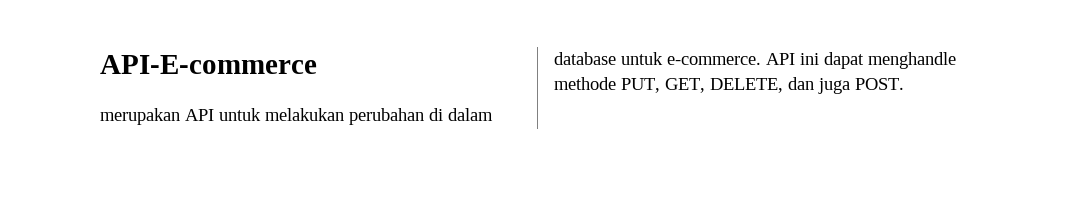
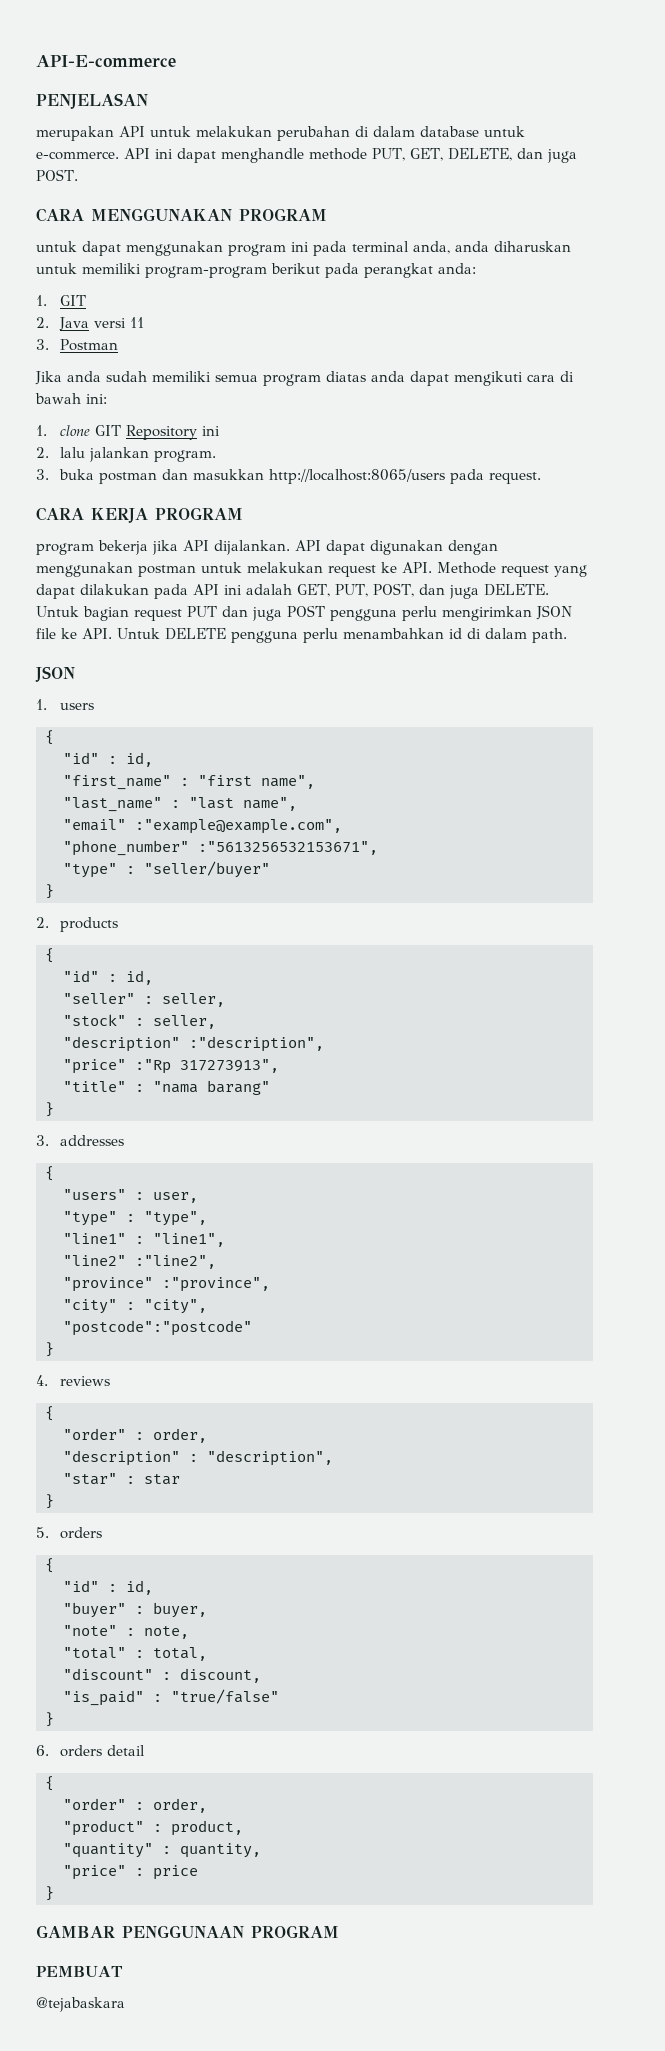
(317, 64) none -> [36,93,148,109] // PENJELASAN
(904, 84) none -> [36,208,327,222] [36,241,571,256] [36,263,476,278] [36,295,86,306] [36,317,144,331] [36,339,118,351] [35,371,574,386] [35,393,107,404] [36,425,220,440] [36,447,216,462] [36,469,541,484] [36,507,243,523] [36,540,498,555] [36,562,587,577] [36,583,549,599] [36,605,572,621] [36,628,567,643] [35,666,75,682] [36,699,94,710] [45,730,54,745] [63,752,153,767] [63,775,315,790] [63,797,297,812] [63,819,342,834] [63,840,378,856] [63,861,270,878] [45,884,54,899] [36,917,118,932] [45,948,54,963] [63,970,153,985] [63,993,225,1007] [63,1014,216,1029] [63,1036,324,1052] [63,1059,279,1074] [63,1080,270,1095] [45,1102,54,1117] [36,1135,124,1146] [45,1166,54,1181] [63,1189,198,1203] [63,1211,207,1226] [63,1233,225,1247] [63,1255,216,1269] [63,1277,270,1292] [63,1299,207,1314] [63,1320,252,1336] [45,1342,54,1357] [36,1375,110,1386] [45,1406,54,1421] [63,1428,207,1443] [63,1450,333,1466] [63,1473,180,1485] [45,1494,54,1509] [36,1527,102,1539] [45,1558,54,1573] [63,1580,153,1595] [63,1602,207,1618] [63,1625,189,1639] [63,1647,207,1661] [63,1668,261,1683] [63,1689,279,1706] [45,1712,54,1727] [36,1745,145,1757] [45,1776,54,1791] [63,1798,207,1813] [63,1820,243,1836] [63,1843,261,1858] [63,1865,198,1880] [45,1886,54,1901] [36,1925,339,1938] [36,1966,123,1977] [36,1997,125,2012] // CARA MENGGUNAKAN PROGRAM // untuk dapat menggunakan program ini pada terminal anda, anda diharuskan untuk memiliki program-program berikut pada perangkat anda: // 1. GIT // 2. Java versi 11 // 3. Postman // Jika anda sudah memiliki semua program diatas anda dapat mengikuti cara di bawah ini: // 1. clone GIT Repository ini // 2. lalu jalankan program. // 3. buka postman dan masukkan http://localhost:8065/users pada request. // CARA KERJA PROGRAM // program bekerja jika API dijalankan. API dapat digunakan dengan menggunakan postman untuk melakukan request ke API. Methode request yang dapat dilakukan pada API ini adalah GET, PUT, POST, dan juga DELETE. Untuk bagian request PUT dan juga POST pengguna perlu mengirimkan JSON file ke API. Untuk DELETE pengguna perlu menambahkan id di dalam path. // JSON // 1. users // { // "id" : id, // "first_name" : "first name", // "last_name" : "last name", // "email" :"example@example.com", // "phone_number" :"5613256532153671", // "type" : "seller/buyer" // } // 2. products // { // "id" : id, // "seller" : seller, // "stock" : seller, // "description" :"description", // "price" :"Rp 317273913", // "title" : "nama barang" // } // 3. addresses // { // "users" : user, // "type" : "type", // "line1" : "line1", // "line2" :"line2", // "province" :"province", // "city" : "city", // "postcode":"postcode" // } // 4. reviews // { // "order" : order, // "description" : "description", // "star" : star // } // 5. orders // { // "id" : id, // "buyer" : buyer, // "note" : note, // "total" : total, // "discount" : discount, // "is_paid" : "true/false" // } // 6. orders detail // { // "order" : order, // "product" : product, // "quantity" : quantity, // "price" : price // } // GAMBAR PENGGUNAAN PROGRAM // PEMBUAT // @tejabaskara

